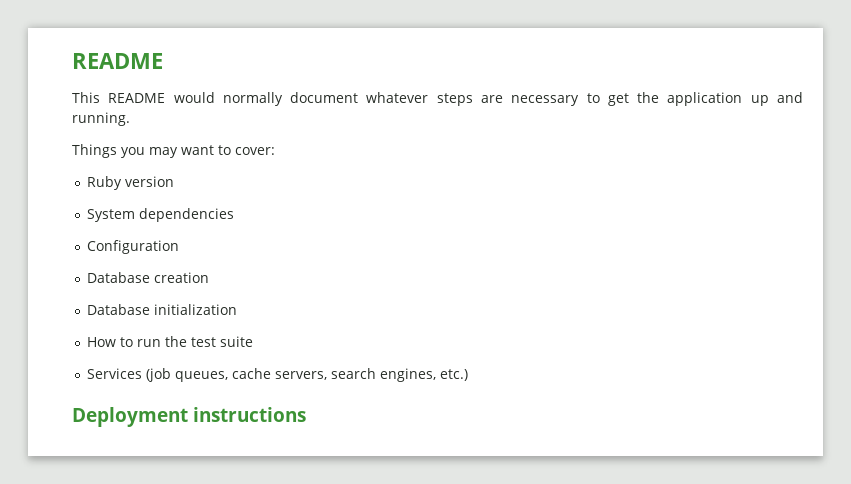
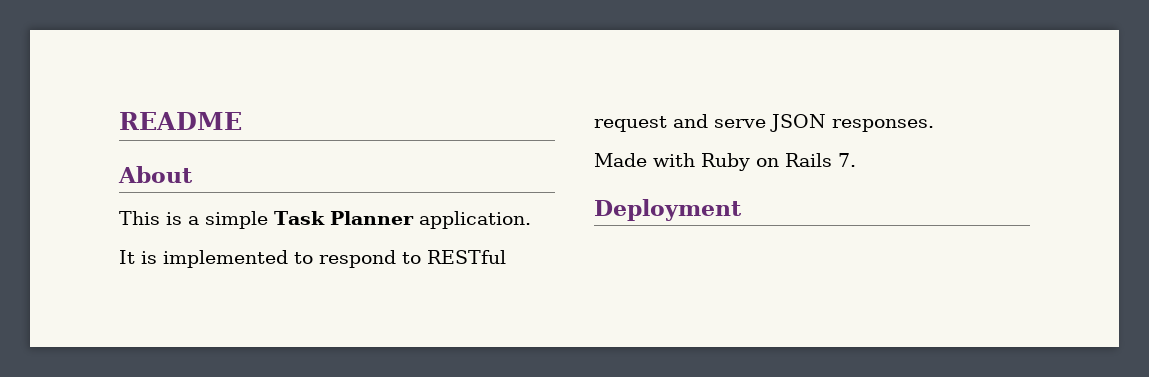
[72,53,163,69] README -> [119,112,242,130] [118,166,193,183] README // About
[108,92,804,106] [72,112,130,126] [72,144,275,158] [87,176,175,190] [87,208,235,222] [87,240,180,254] [87,272,210,283] [87,304,238,315] [87,336,254,347] [87,368,469,382] README would normally document whatever steps are necessary to get the application up and running. // Things you may want to cover: // Ruby version // System dependencies // Configuration // Database creation // Database initialization // How to run the test suite // Services (job queues, cache servers, search engines, etc.) -> [166,211,531,229] [119,250,506,268] [594,114,934,132] [594,153,856,171] is a simple Task Planner application. // It is implemented to respond to RESTful request and serve JSON responses. // Made with Ruby on Rails 7.
[193,407,307,422] instructions -> (742, 210) none

